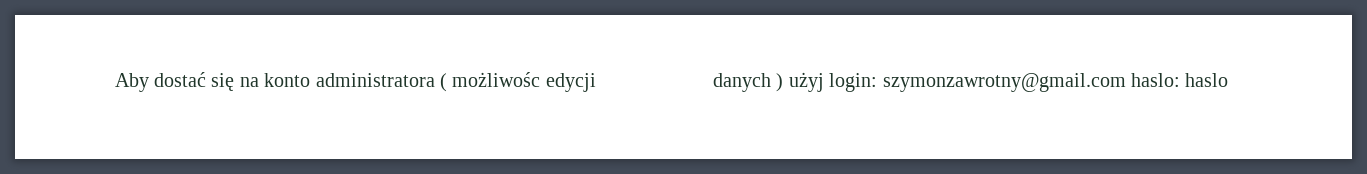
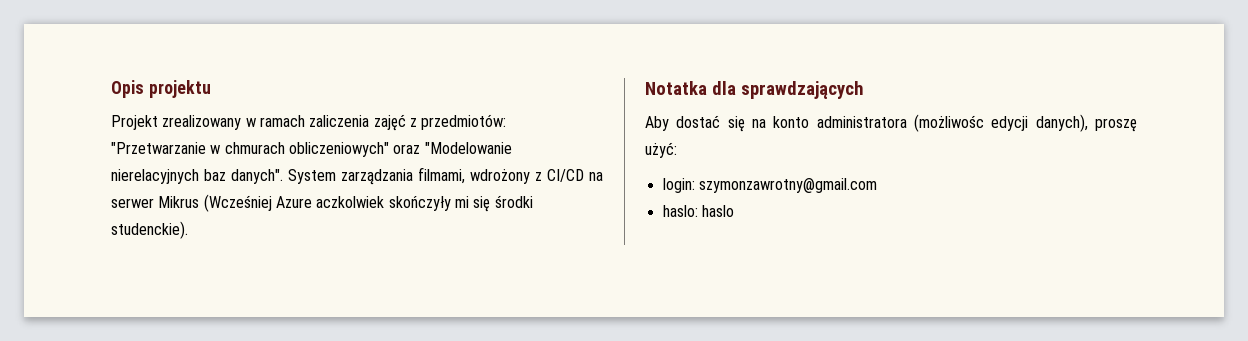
(114, 82) none -> [111,80,211,98] [111,114,507,131] [111,142,512,157] [111,167,603,185] [111,194,533,212] [111,221,188,239] [645,81,863,99] Opis projektu // Projekt zrealizowany w ramach zaliczenia zajęć z przedmiotów: "Przetwarzanie w chmurach obliczeniowych" oraz "Modelowanie nierelacyjnych baz danych". System zarządzania filmami, wdrożony z CI/CD na serwer Mikrus (Wcześniej Azure aczkolwiek skończyły mi się środki studenckie). // Notatka dla sprawdzających //
[439,72,824,92] ( możliwośc edycji danych ) użyj -> [914,114,1137,132] [645,142,677,158] (możliwośc edycji danych), proszę użyć: //
(1126, 82) none -> (877, 185) //

